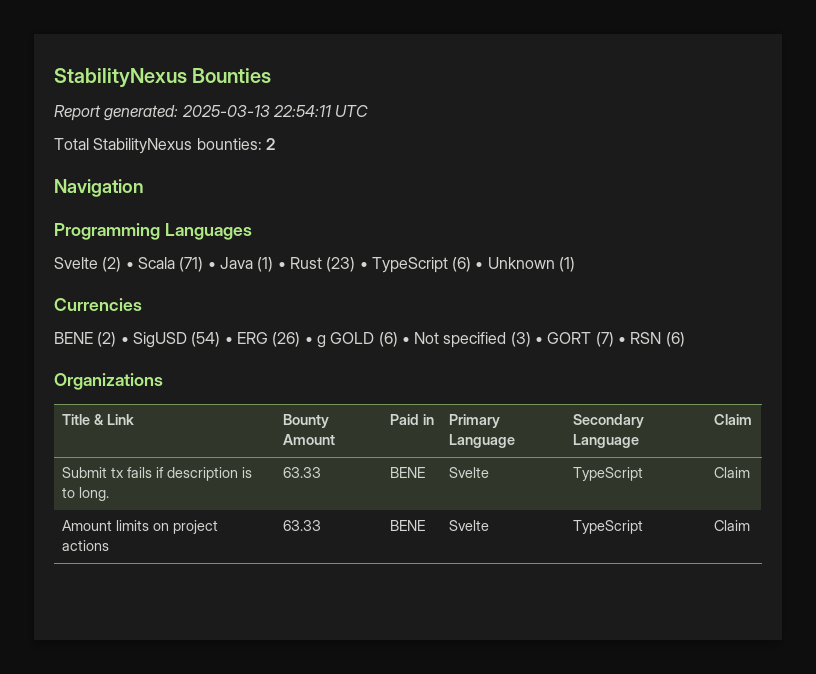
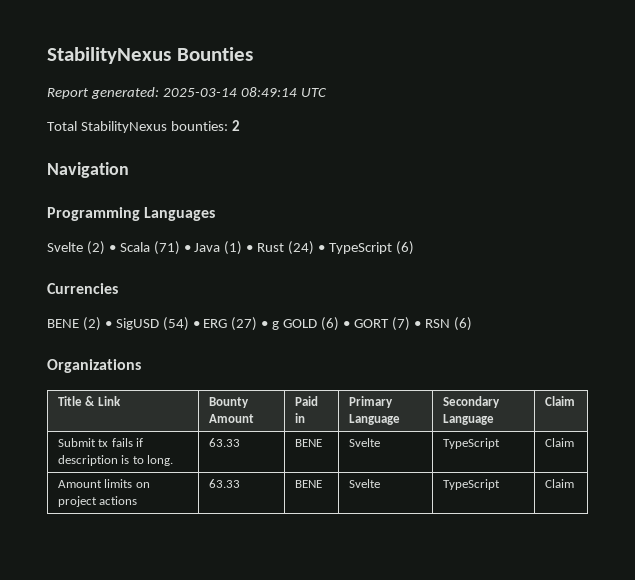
[181,105,331,117] 2025-03-13 22:54:11 -> [162,87,297,97] 2025-03-14 08:49:14
[326,257,356,272] (23) -> [288,241,315,255] (24)
[475,257,576,272] • Unknown (1) -> (414, 248) none
[272,332,301,347] (26) -> [231,317,258,331] (27)
[414,332,544,348] Not specified (3) • -> (350, 324) none

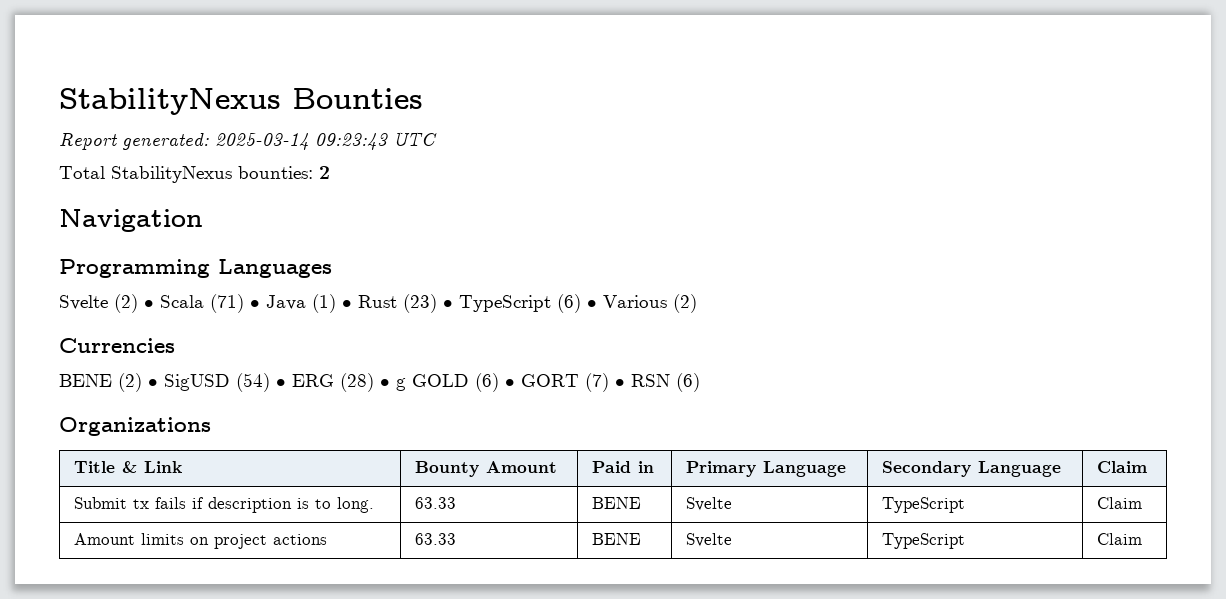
[240,87,297,97] 08:49:14 -> [315,133,388,150] 09:23:43
[288,241,315,255] (24) -> [403,294,437,313] (23)
(414, 248) none -> [587,294,697,313] • Various (2)
[231,317,258,331] (27) -> [340,373,374,392] (28)

